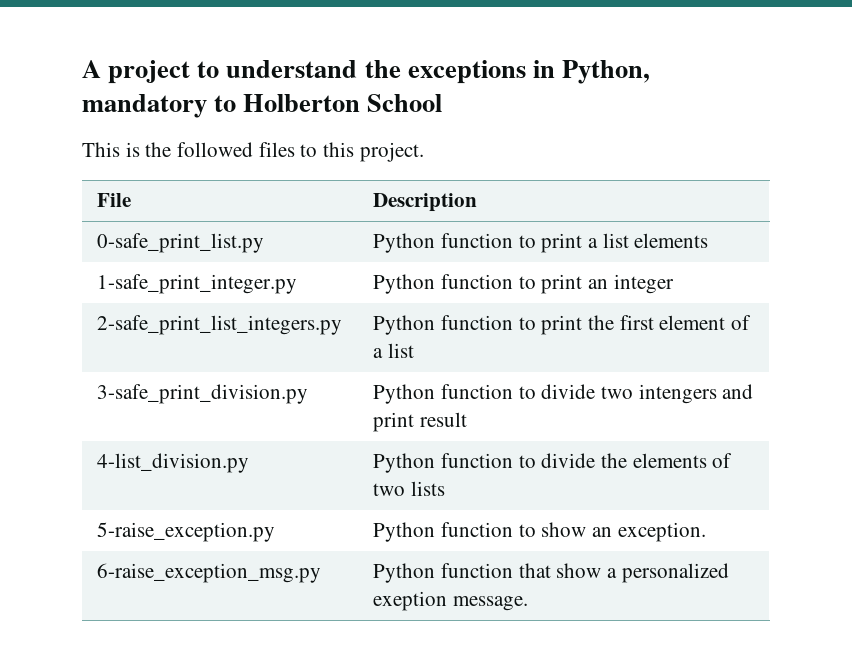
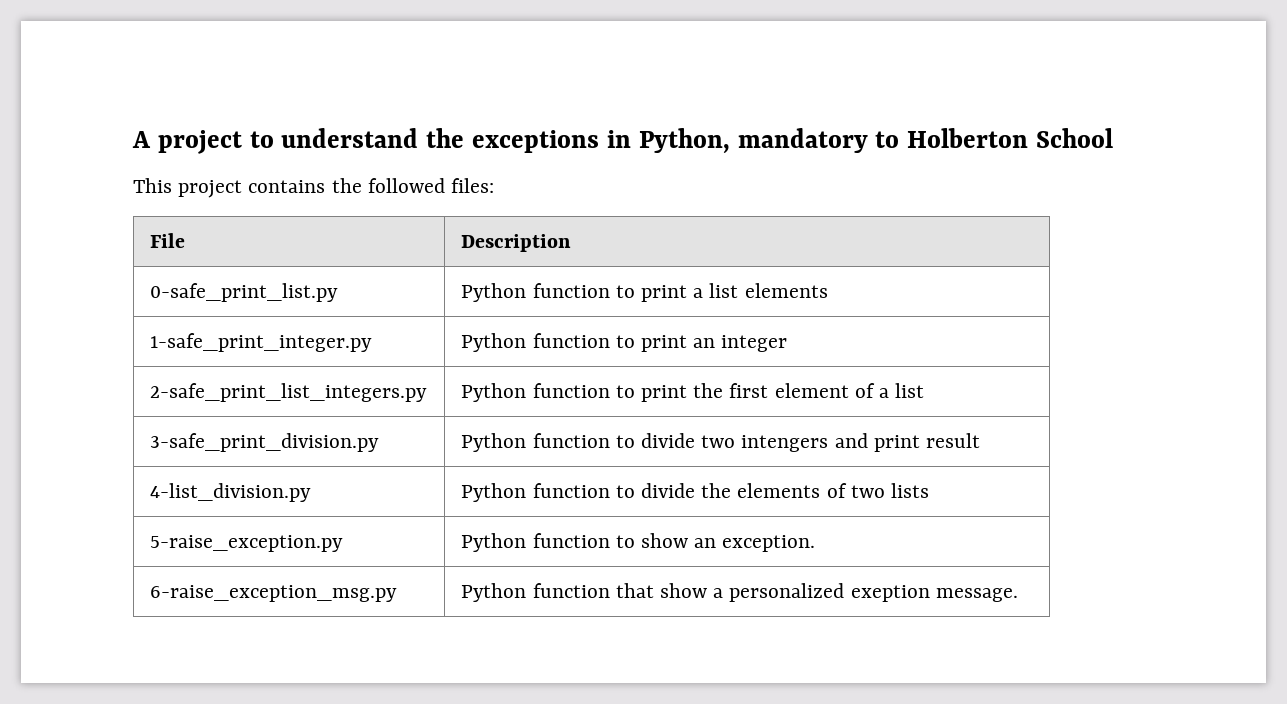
[125,142,424,162] is the followed files to this project. -> [178,178,495,198] project contains the followed files:

